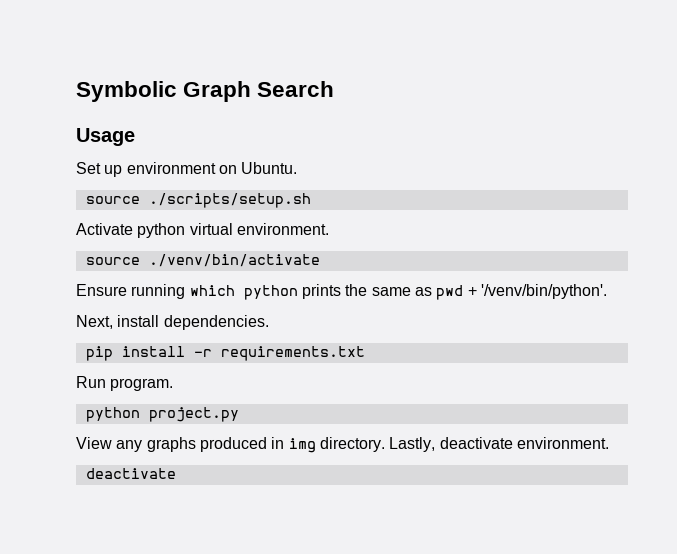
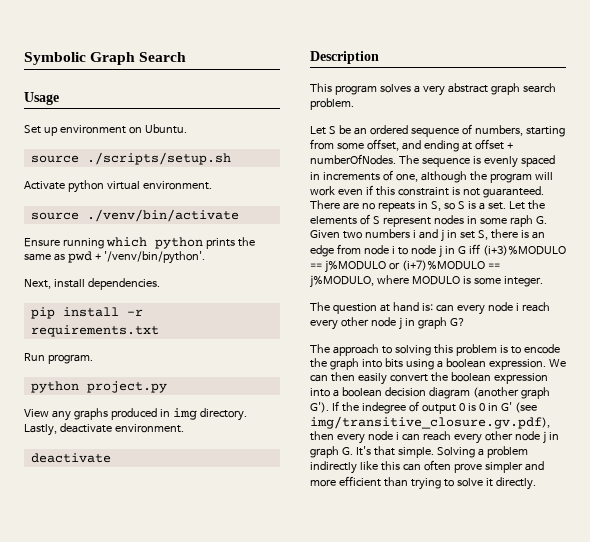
(176, 473) none -> [310,51,379,64] [310,83,556,96] [310,98,354,110] [310,124,565,137] [310,139,513,152] [310,154,555,168] [310,170,553,183] [310,185,544,198] [310,200,545,212] [310,214,547,227] [310,229,545,242] [310,244,566,258] [310,260,500,273] [310,275,543,288] [310,302,550,315] [310,317,465,330] [310,344,560,356] [310,358,566,370] [310,372,548,385] [310,387,550,399] [310,401,537,414] [310,416,550,429] [310,431,559,444] [310,446,528,458] [310,460,544,474] [310,476,536,490] // Description // This program solves a very abstract graph search problem. // Let S be an ordered sequence of numbers, starting from some offset, and ending at offset + numberOfNodes. The sequence is evenly spaced in increments of one, although the program will work even if this constraint is not guaranteed. There are no repeats in S, so S is a set. Let the elements of S represent nodes in some raph G. Given two numbers i and j in set S, there is an edge from node i to node j in G iff (i+3)%MODULO == j%MODULO or (i+7)%MODULO == j%MODULO, where MODULO is some integer. // The question at hand is: can every node i reach every other node j in graph G? // The approach to solving this problem is to encode the graph into bits using a boolean expression. We can then easily convert the boolean expression into a boolean decision diagram (another graph G'). If the indegree of output 0 is 0 in G' (see img/transitive_closure.gv.pdf), then every node i can reach every other node j in graph G. It's that simple. Solving a problem indirectly like this can often prove simpler and more efficient than trying to solve it directly.

